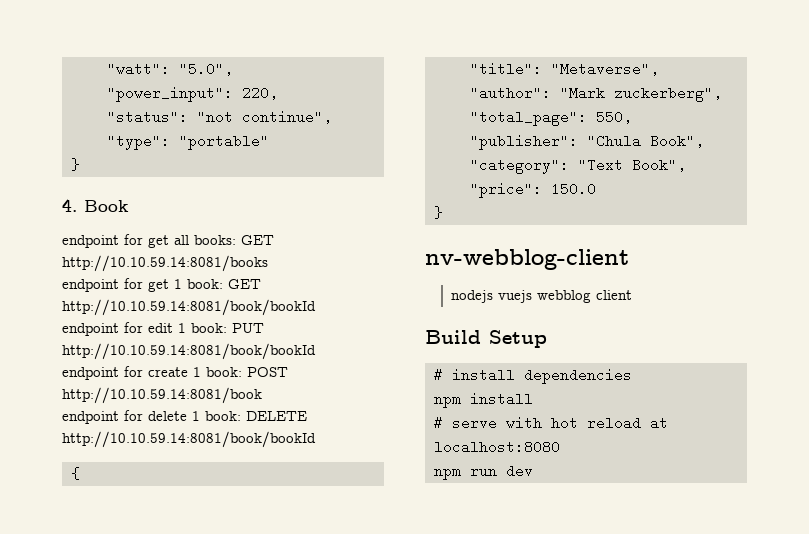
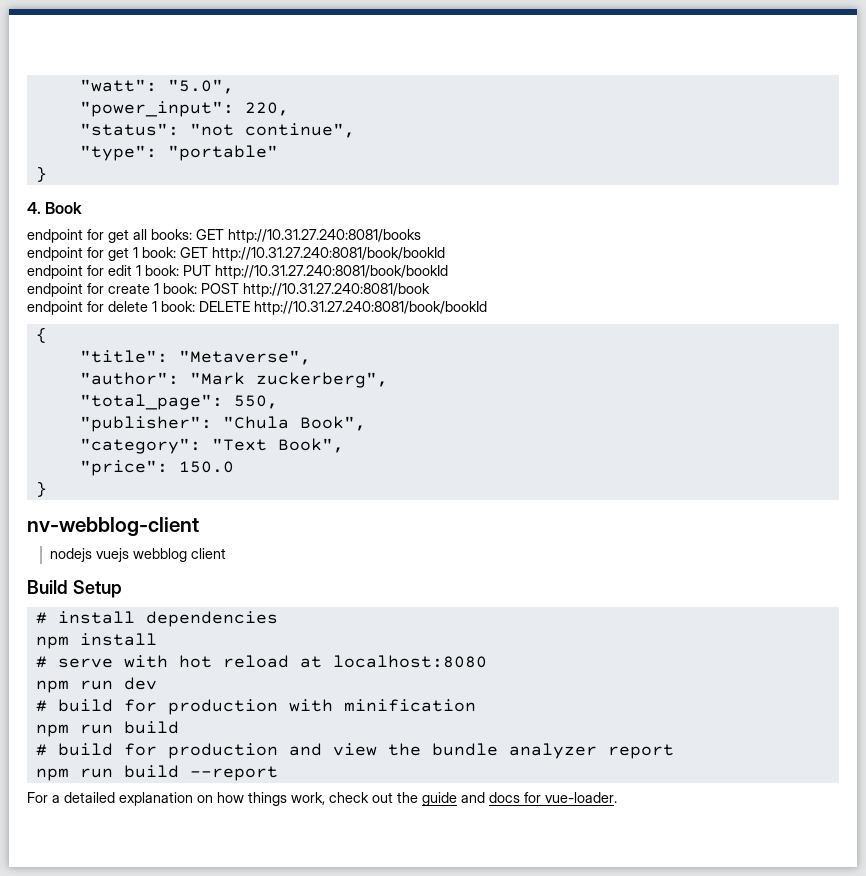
[62,255,268,272] http://10.10.59.14:8081/books -> [228,229,421,243] http://10.31.27.240:8081/books
[62,299,316,316] http://10.10.59.14:8081/book/bookId -> [212,247,445,261] http://10.31.27.240:8081/book/bookId
[62,343,316,360] http://10.10.59.14:8081/book/bookId -> [215,265,448,279] http://10.31.27.240:8081/book/bookId
[62,387,262,404] http://10.10.59.14:8081/book -> [243,283,430,297] http://10.31.27.240:8081/book
[62,431,316,448] http://10.10.59.14:8081/book/bookId -> [254,301,487,315] http://10.31.27.240:8081/book/bookId
(533, 471) none -> [35,699,476,715] [35,721,179,737] [35,743,674,759] [35,765,278,781] [27,792,617,806] // # build for production with minification // npm run build // # build for production and view the bundle analyzer report // npm run build --report // For a detailed explanation on how things work, check out the guide and docs for vue-loader.

